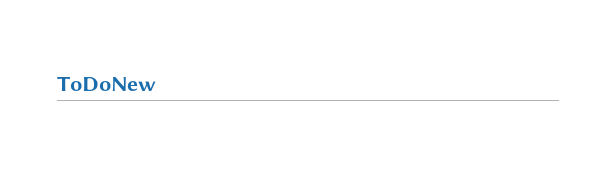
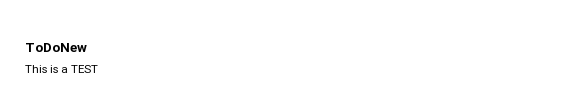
(156, 84) none -> [25,65,99,73] // This is a TEST

